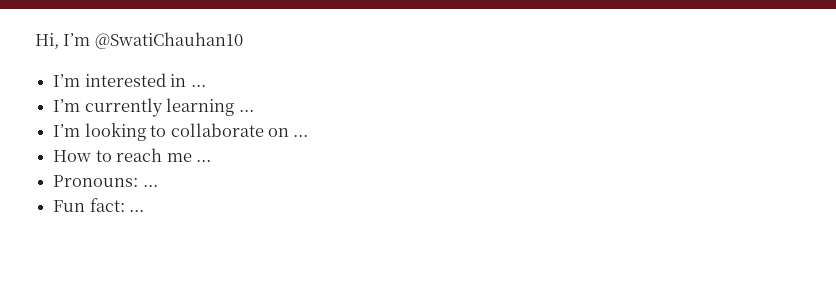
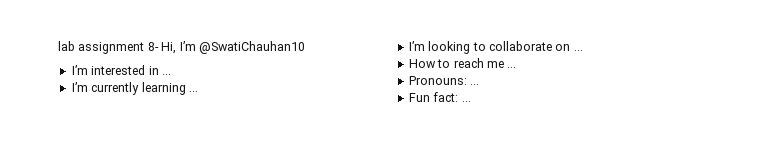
(35, 41) none -> [58,41,159,54] lab assignment 8-

